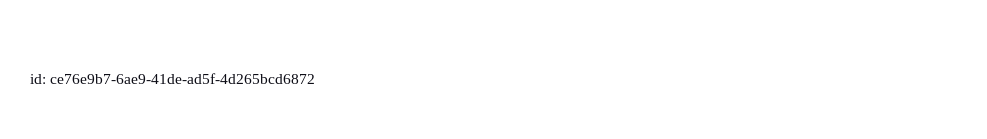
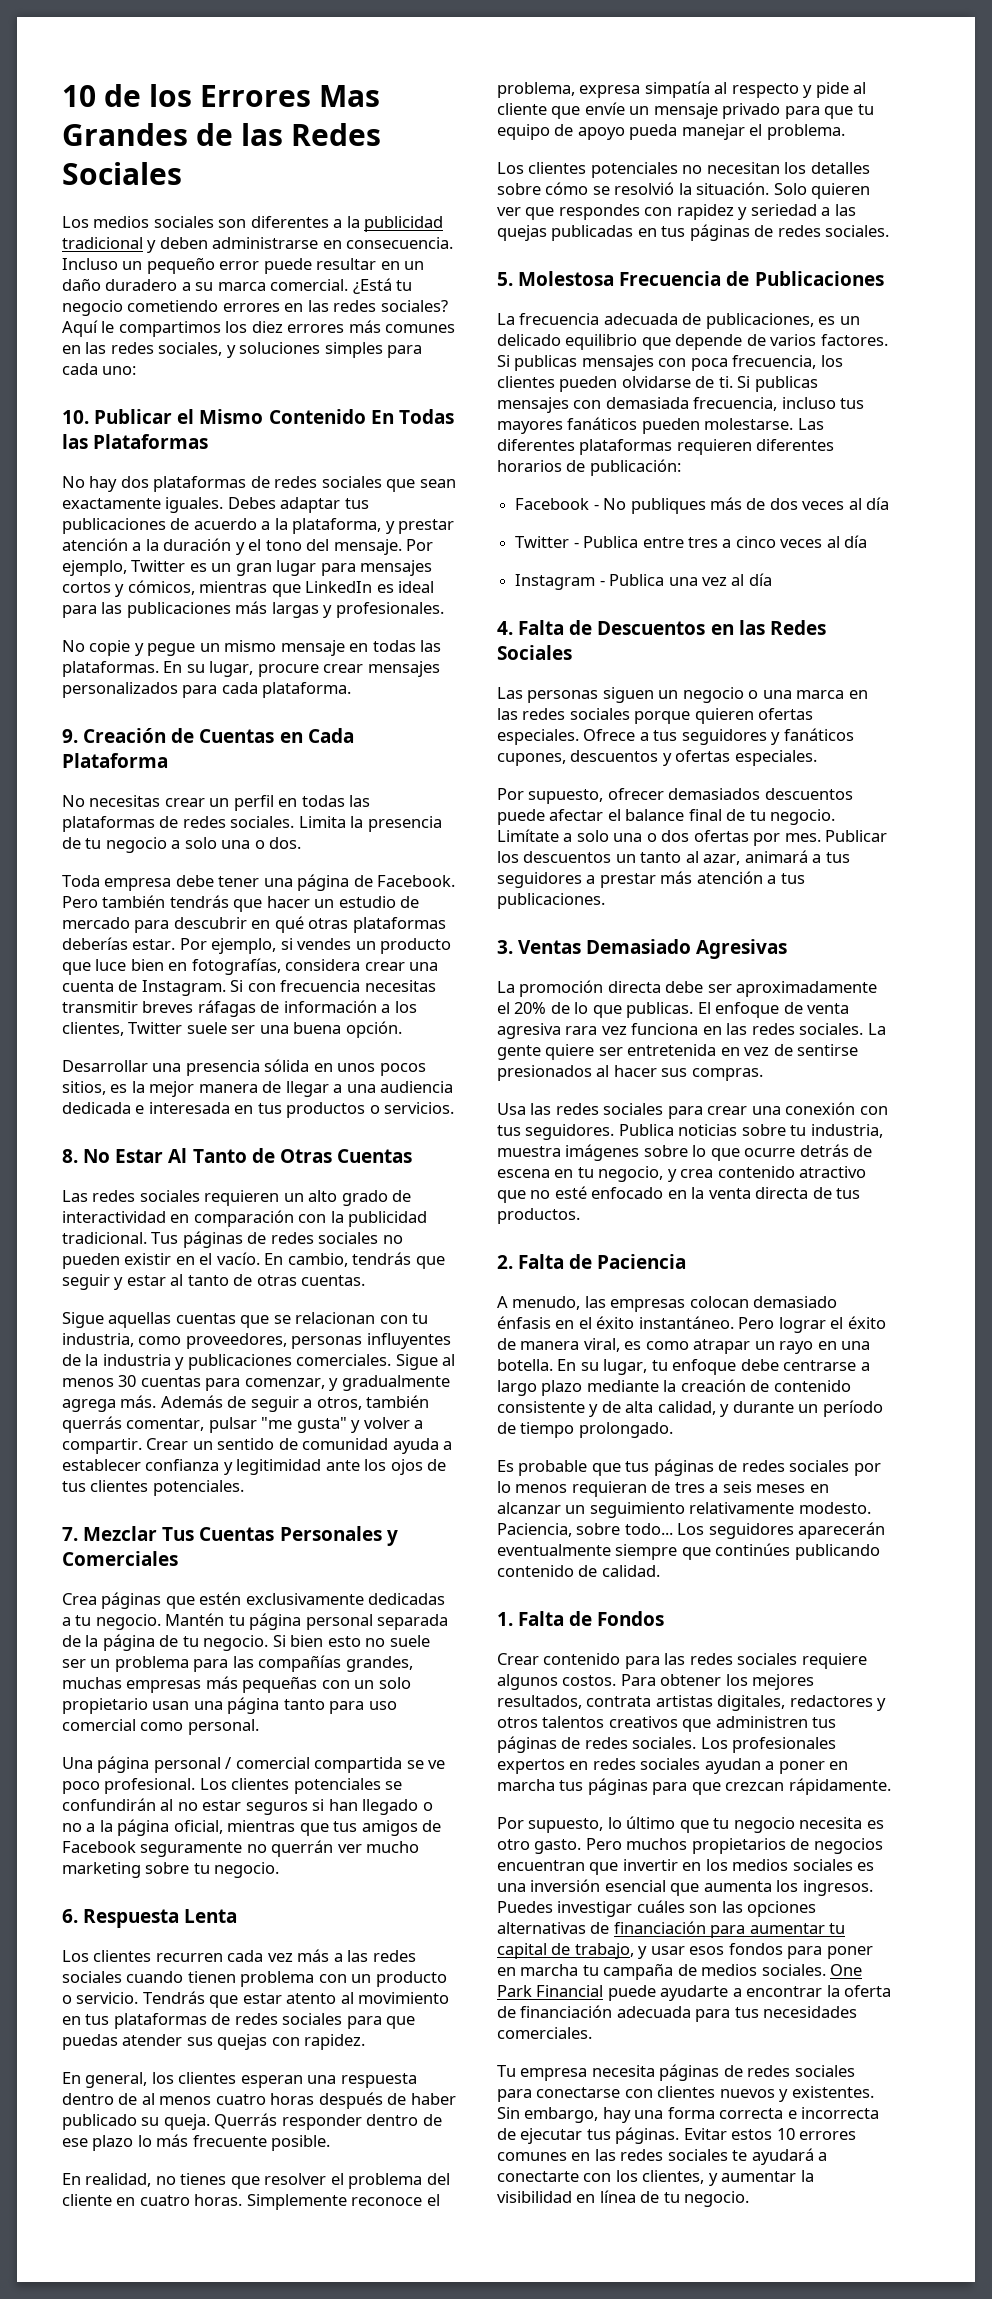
[30,73,316,84] id: ce76e9b7-6ae9-41de-ad5f-4d265bcd6872 -> [62,84,381,107] [62,123,382,146] [62,162,182,185] [62,216,444,232] [62,237,454,253] [62,257,425,274] [62,278,413,294] [62,300,448,316] [62,320,456,337] [62,342,423,358] [62,363,137,375] [62,409,454,424] [62,434,209,449] [62,476,456,492] [62,497,369,513] [62,518,455,534] [62,538,434,555] [62,560,433,576] [62,580,435,597] [62,601,444,618] [62,640,442,656] [62,661,440,677] [62,682,352,698] [62,728,354,743] [62,753,168,768] [62,795,371,811] [62,816,442,832] [62,837,302,853] [62,874,456,891] [62,895,420,912] [62,916,446,933] [62,937,452,954] [62,958,439,975] [62,980,436,996] [62,1000,417,1017] [62,1021,402,1038] [62,1059,426,1076] [62,1081,454,1097] [62,1102,455,1118] [62,1148,412,1163] [62,1190,412,1206] [62,1210,428,1227] [62,1231,403,1248] [62,1252,445,1269] [62,1274,366,1290] [62,1312,429,1328] [62,1333,451,1349] [62,1354,456,1370] [62,1375,450,1391] [62,1395,430,1412] [62,1416,424,1433] [62,1438,453,1454] [62,1459,447,1475] [62,1480,244,1496] [62,1526,398,1546] [62,1551,178,1566] [62,1592,446,1609] [62,1613,449,1630] [62,1634,430,1651] [62,1655,413,1672] [62,1676,411,1693] [62,1697,397,1714] [62,1719,259,1735] [62,1756,446,1773] [62,1778,403,1794] [62,1798,433,1815] [62,1819,442,1836] [62,1840,420,1857] [62,1862,280,1878] [62,1909,238,1928] [62,1949,416,1962] [62,1971,447,1987] [62,1991,450,2008] [62,2013,416,2029] [62,2034,366,2050] [62,2072,417,2088] [62,2092,456,2109] [62,2113,442,2130] [62,2134,331,2151] [62,2173,450,2189] [62,2194,440,2210] [497,81,867,98] [497,102,874,119] [497,124,845,140] [497,162,870,178] [497,182,871,199] [497,204,856,220] [497,224,890,241] [497,271,884,286] [497,313,860,329] [497,334,888,350] [497,355,843,371] [497,376,818,392] [497,397,865,413] [497,417,824,434] [497,439,835,455] [497,459,681,476] [515,497,890,514] [515,535,868,548] [515,573,772,590] [497,620,826,635] [497,645,572,660] [497,687,868,703] [497,708,814,724] [497,728,854,745] [497,750,817,766] [497,788,853,804] [497,809,836,825] [497,829,888,846] [497,850,850,865] [497,871,805,888] [497,893,605,909] [497,939,788,959] [497,980,878,997] [497,1002,850,1018] [497,1023,886,1039] [497,1044,859,1060] [497,1065,763,1081] [497,1102,888,1119] [497,1124,883,1140] [497,1144,873,1161] [497,1166,867,1182] [497,1186,861,1203] [497,1208,580,1224] [497,1254,687,1269] [497,1296,838,1312] [497,1316,886,1333] [497,1338,871,1354] [497,1359,870,1375] [497,1379,851,1396] [497,1400,883,1417] [497,1422,673,1438] [497,1459,881,1476] [497,1481,829,1497] [497,1502,871,1518] [497,1522,886,1539] [497,1543,880,1560] [497,1565,660,1577] [497,1611,665,1626] [497,1653,867,1669] [497,1674,815,1690] [497,1695,887,1711] [497,1716,837,1732] [497,1736,837,1753] [497,1758,849,1774] [497,1778,891,1795] [497,1816,884,1833] [497,1838,883,1854] [497,1859,875,1875] [497,1879,873,1896] [497,1900,817,1917] [497,1921,846,1938] [497,1943,873,1959] [497,1963,863,1980] [497,1985,892,2001] [497,2005,858,2022] [497,2027,592,2039] [497,2064,855,2081] [497,2086,874,2102] [497,2107,880,2123] [497,2127,857,2144] [497,2148,828,2165] [497,2170,814,2186] [497,2190,750,2207] 10 de los Errores Mas Grandes de las Redes Sociales // Los medios sociales son diferentes a la publicidad tradicional y deben administrarse en consecuencia. Incluso un pequeño error puede resultar en un daño duradero a su marca comercial. ¿Está tu negocio cometiendo errores en las redes sociales? Aquí le compartimos los diez errores más comunes en las redes sociales, y soluciones simples para cada uno: // 10. Publicar el Mismo Contenido En Todas las Plataformas // No hay dos plataformas de redes sociales que sean exactamente iguales. Debes adaptar tus publicaciones de acuerdo a la plataforma, y prestar atención a la duración y el tono del mensaje. Por ejemplo, Twitter es un gran lugar para mensajes cortos y cómicos, mientras que LinkedIn es ideal para las publicaciones más largas y profesionales. // No copie y pegue un mismo mensaje en todas las plataformas. En su lugar, procure crear mensajes personalizados para cada plataforma. // 9. Creación de Cuentas en Cada Plataforma // No necesitas crear un perfil en todas las plataformas de redes sociales. Limita la presencia de tu negocio a solo una o dos. // Toda empresa debe tener una página de Facebook. Pero también tendrás que hacer un estudio de mercado para descubrir en qué otras plataformas deberías estar. Por ejemplo, si vendes un producto que luce bien en fotografías, considera crear una cuenta de Instagram. Si con frecuencia necesitas transmitir breves ráfagas de información a los clientes, Twitter suele ser una buena opción. // Desarrollar una presencia sólida en unos pocos sitios, es la mejor manera de llegar a una audiencia dedicada e interesada en tus productos o servicios. // 8. No Estar Al Tanto de Otras Cuentas // Las redes sociales requieren un alto grado de interactividad en comparación con la publicidad tradicional. Tus páginas de redes sociales no pueden existir en el vacío. En cambio, tendrás que seguir y estar al tanto de otras cuentas. // Sigue aquellas cuentas que se relacionan con tu industria, como proveedores, personas influyentes de la industria y publicaciones comerciales. Sigue al menos 30 cuentas para comenzar, y gradualmente agrega más. Además de seguir a otros, también querrás comentar, pulsar "me gusta" y volver a compartir. Crear un sentido de comunidad ayuda a establecer confianza y legitimidad ante los ojos de tus clientes potenciales. // 7. Mezclar Tus Cuentas Personales y Comerciales // Crea páginas que estén exclusivamente dedicadas a tu negocio. Mantén tu página personal separada de la página de tu negocio. Si bien esto no suele ser un problema para las compañías grandes, muchas empresas más pequeñas con un solo propietario usan una página tanto para uso comercial como personal. // Una página personal / comercial compartida se ve poco profesional. Los clientes potenciales se confundirán al no estar seguros si han llegado o no a la página oficial, mientras que tus amigos de Facebook seguramente no querrán ver mucho marketing sobre tu negocio. // 6. Respuesta Lenta // Los clientes recurren cada vez más a las redes sociales cuando tienen problema con un producto o servicio. Tendrás que estar atento al movimiento en tus plataformas de redes sociales para que puedas atender sus quejas con rapidez. // En general, los clientes esperan una respuesta dentro de al menos cuatro horas después de haber publicado su queja. Querrás responder dentro de ese plazo lo más frecuente posible. // En realidad, no tienes que resolver el problema del cliente en cuatro horas. Simplemente reconoce el problema, expresa simpatía al respecto y pide al cliente que envíe un mensaje privado para que tu equipo de apoyo pueda manejar el problema. // Los clientes potenciales no necesitan los detalles sobre cómo se resolvió la situación. Solo quieren ver que respondes con rapidez y seriedad a las quejas publicadas en tus páginas de redes sociales. // 5. Molestosa Frecuencia de Publicaciones // La frecuencia adecuada de publicaciones, es un delicado equilibrio que depende de varios factores. Si publicas mensajes con poca frecuencia, los clientes pueden olvidarse de ti. Si publicas mensajes con demasiada frecuencia, incluso tus mayores fanáticos pueden molestarse. Las diferentes plataformas requieren diferentes horarios de publicación: // Facebook - No publiques más de dos veces al día // Twitter - Publica entre tres a cinco veces al día // Instagram - Publica una vez al día // 4. Falta de Descuentos en las Redes Sociales // Las personas siguen un negocio o una marca en las redes sociales porque quieren ofertas especiales. Ofrece a tus seguidores y fanáticos cupones, descuentos y ofertas especiales. // Por supuesto, ofrecer demasiados descuentos puede afectar el balance final de tu negocio. Limítate a solo una o dos ofertas por mes. Publicar los descuentos un tanto al azar, animará a tus seguidores a prestar más atención a tus publicaciones. // 3. Ventas Demasiado Agresivas // La promoción directa debe ser aproximadamente el 20% de lo que publicas. El enfoque de venta agresiva rara vez funciona en las redes sociales. La gente quiere ser entretenida en vez de sentirse presionados al hacer sus compras. // Usa las redes sociales para crear una conexión con tus seguidores. Publica noticias sobre tu industria, muestra imágenes sobre lo que ocurre detrás de escena en tu negocio, y crea contenido atractivo que no esté enfocado en la venta directa de tus productos. // 2. Falta de Paciencia // A menudo, las empresas colocan demasiado énfasis en el éxito instantáneo. Pero lograr el éxito de manera viral, es como atrapar un rayo en una botella. En su lugar, tu enfoque debe centrarse a largo plazo mediante la creación de contenido consistente y de alta calidad, y durante un período de tiempo prolongado. // Es probable que tus páginas de redes sociales por lo menos requieran de tres a seis meses en alcanzar un seguimiento relativamente modesto. Paciencia, sobre todo... Los seguidores aparecerán eventualmente siempre que continúes publicando contenido de calidad. // 1. Falta de Fondos // Crear contenido para las redes sociales requiere algunos costos. Para obtener los mejores resultados, contrata artistas digitales, redactores y otros talentos creativos que administren tus páginas de redes sociales. Los profesionales expertos en redes sociales ayudan a poner en marcha tus páginas para que crezcan rápidamente. // Por supuesto, lo último que tu negocio necesita es otro gasto. Pero muchos propietarios de negocios encuentran que invertir en los medios sociales es una inversión esencial que aumenta los ingresos. Puedes investigar cuáles son las opciones alternativas de financiación para aumentar tu capital de trabajo, y usar esos fondos para poner en marcha tu campaña de medios sociales. One Park Financial puede ayudarte a encontrar la oferta de financiación adecuada para tus necesidades comerciales. // Tu empresa necesita páginas de redes sociales para conectarse con clientes nuevos y existentes. Sin embargo, hay una forma correcta e incorrecta de ejecutar tus páginas. Evitar estos 10 errores comunes en las redes sociales te ayudará a conectarte con los clientes, y aumentar la visibilidad en línea de tu negocio.

